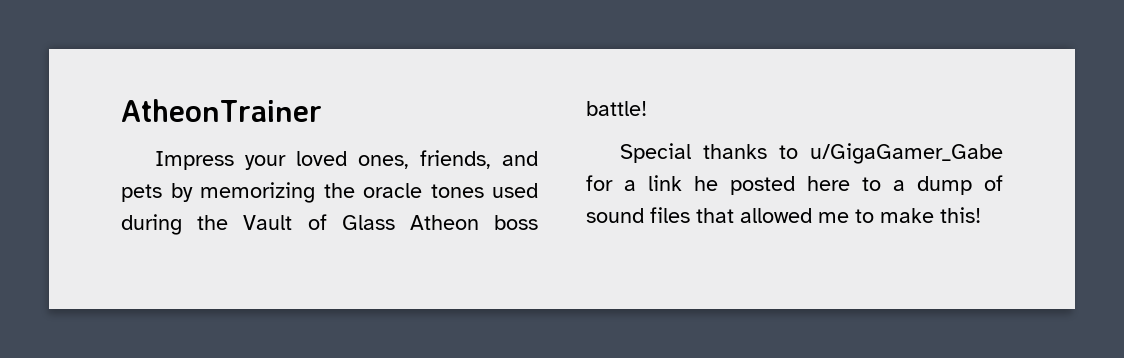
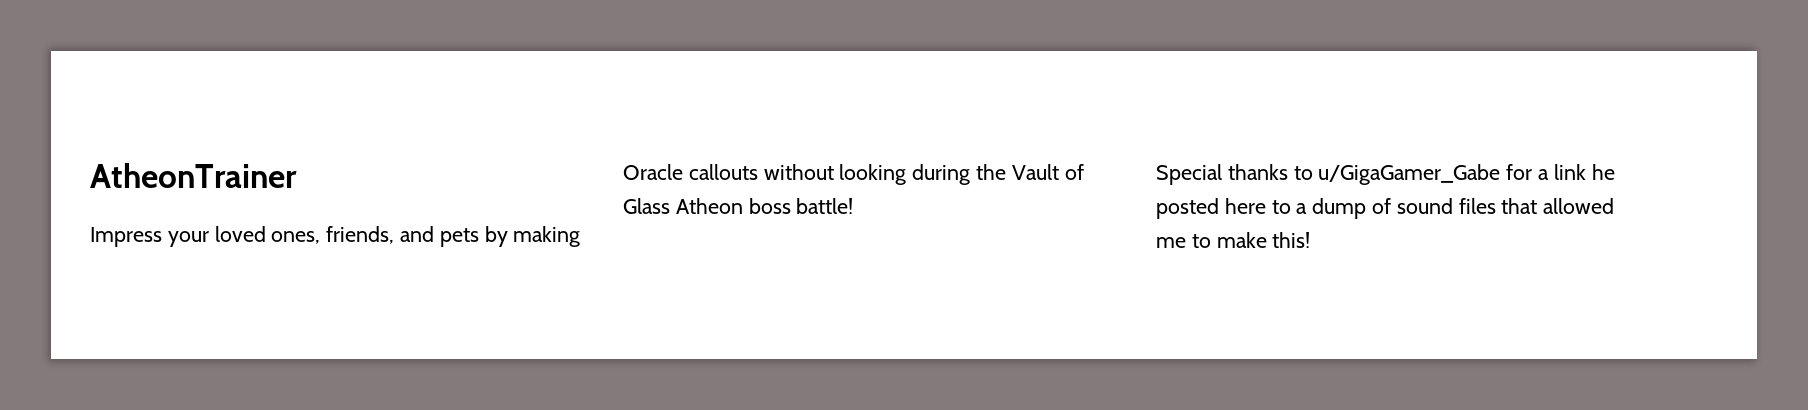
[200,182,538,203] memorizing the oracle tones used -> [513,226,581,247] [623,164,907,185] making Oracle callouts without looking

